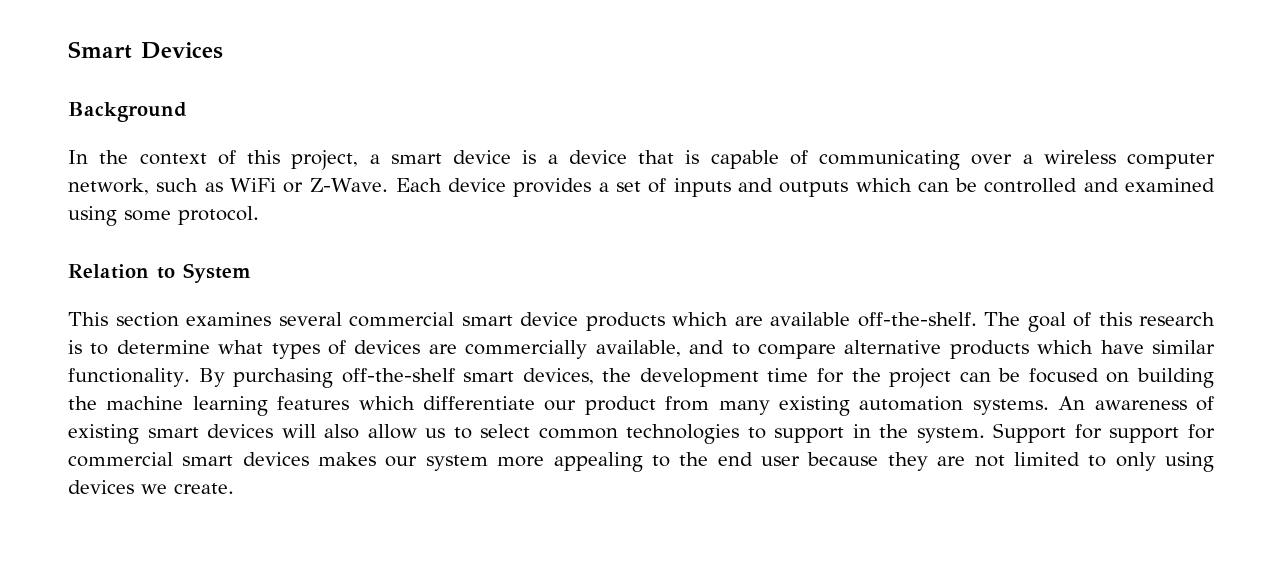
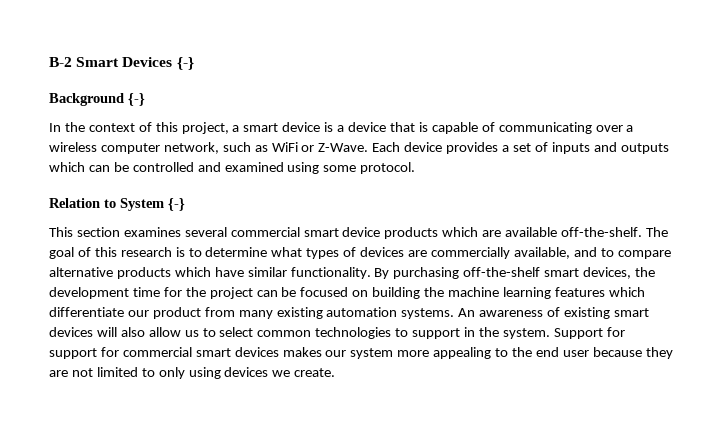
(68, 50) none -> [49,57,72,67] B-2
(223, 50) none -> [176,57,194,70] {-}
(187, 112) none -> [128,93,145,106] {-}
(251, 273) none -> [168,198,185,211] {-}

